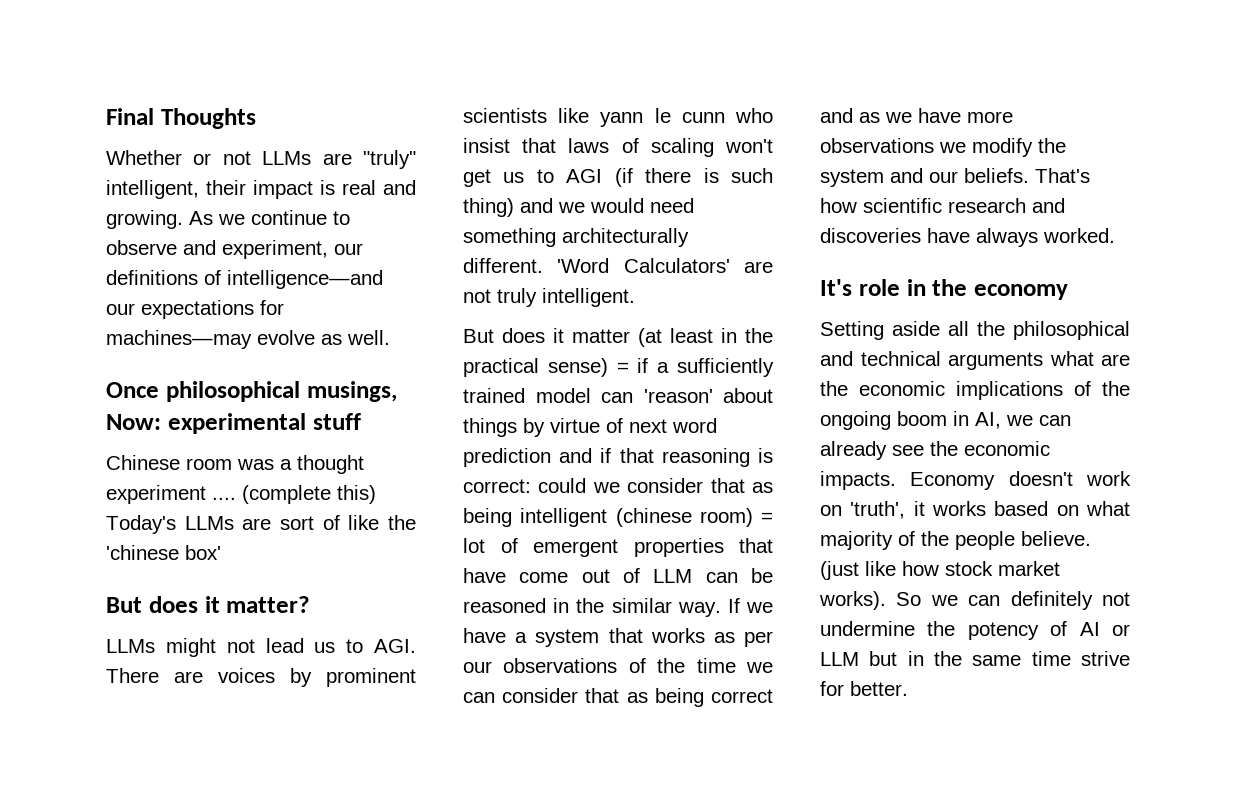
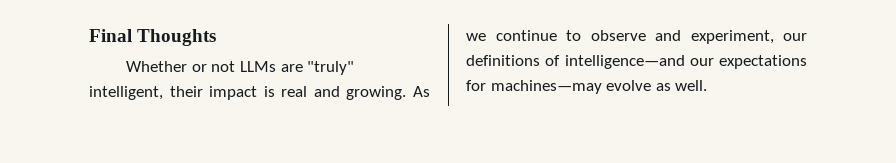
[106,381,397,402] [106,413,361,434] [106,455,364,474] [106,485,376,504] [106,515,416,534] [106,545,221,560] [106,596,311,613] [106,638,416,657] [106,668,416,687] [463,108,773,127] [463,138,773,157] [463,168,773,187] [463,198,694,217] [463,228,689,247] [463,258,773,273] [463,288,635,307] [463,328,773,347] [463,358,774,377] [463,388,773,403] [463,418,717,437] [463,448,773,467] [463,478,773,493] [463,508,773,527] [463,538,773,557] [463,568,773,583] [463,598,773,617] [463,628,773,647] [463,658,773,673] [463,688,773,707] [820,108,1013,123] [820,138,1066,157] [820,168,1090,187] [820,198,1065,213] [820,228,1115,247] [820,279,1068,300] [820,321,1130,340] [820,351,1130,370] [820,381,1130,400] [820,411,1071,430] [820,441,1050,460] [820,471,1131,490] [820,501,1130,519] [820,531,1091,550] [820,561,1060,580] [819,591,1130,610] [820,621,1130,640] [820,651,1130,666] [820,681,908,696] // Once philosophical musings, Now: experimental stuff // Chinese room was a thought experiment .... (complete this) Today's LLMs are sort of like the 'chinese box' // But does it matter? // LLMs might not lead us to AGI. There are voices by prominent scientists like yann le cunn who insist that laws of scaling won't get us to AGI (if there is such thing) and we would need something architecturally different. 'Word Calculators' are not truly intelligent. // But does it matter (at least in the practical sense) = if a sufficiently trained model can 'reason' about things by virtue of next word prediction and if that reasoning is correct: could we consider that as being intelligent (chinese room) = lot of emergent properties that have come out of LLM can be reasoned in the similar way. If we have a system that works as per our observations of the time we can consider that as being correct and as we have more observations we modify the system and our beliefs. That's how scientific research and discoveries have always worked. // It's role in the economy // Setting aside all the philosophical and technical arguments what are the economic implications of the ongoing boom in AI, we can already see the economic impacts. Economy doesn't work on 'truth', it works based on what majority of the people believe. (just like how stock market works). So we can definitely not undermine the potency of AI or LLM but in the same time strive for better. -> (708, 85) none

